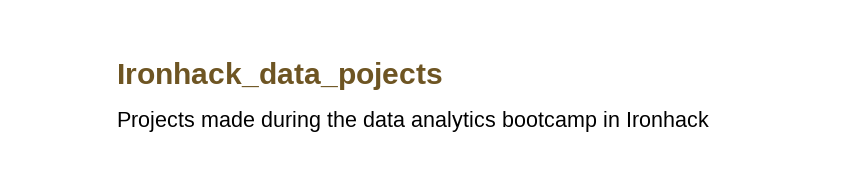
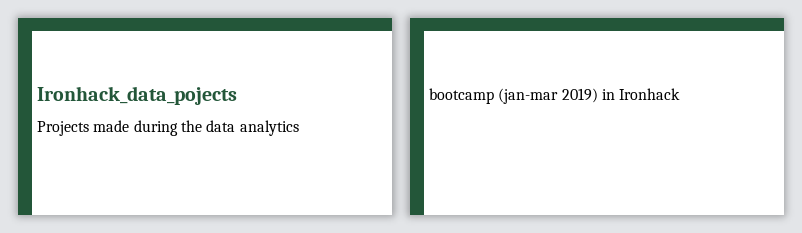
(597, 121) none -> [498,88,598,104] (jan-mar 2019)

